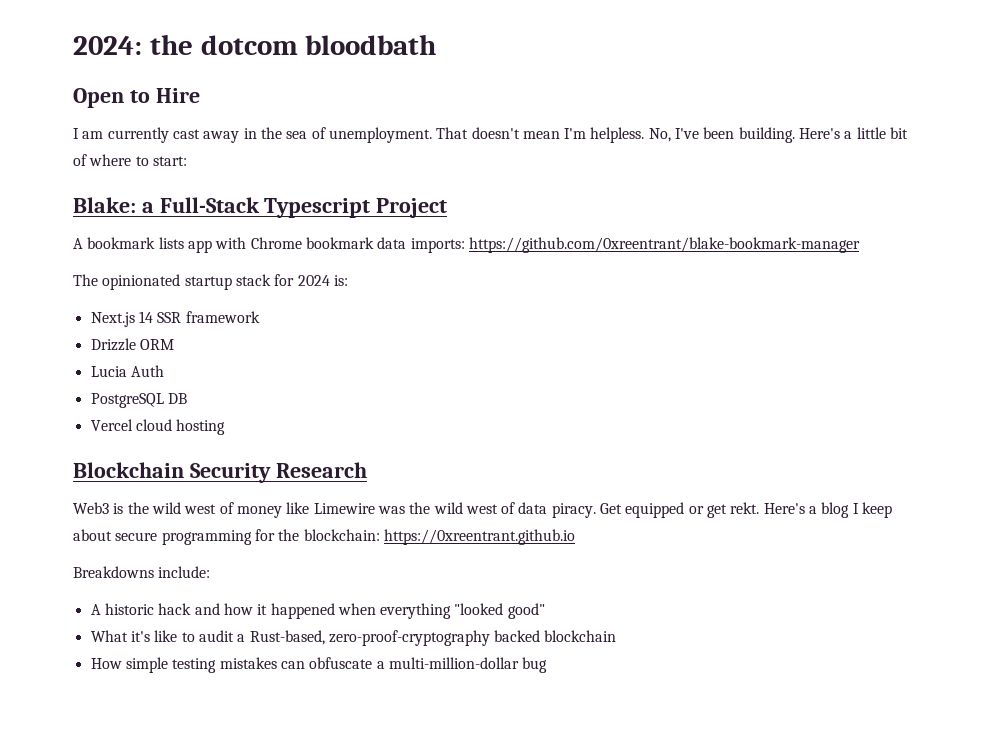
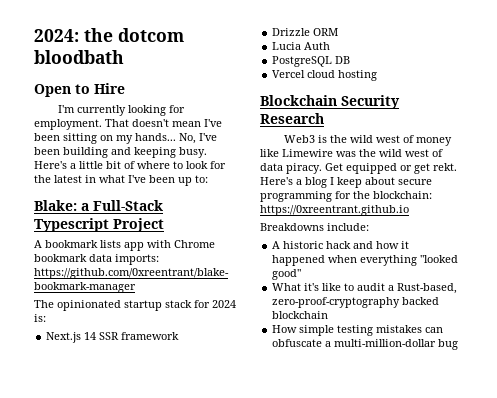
[73,127,795,143] I am currently cast away in the sea of unemployment. That doesn't mean I'm helpless. No, I've been building. -> [57,105,185,116] [34,119,222,130] [34,133,217,144] [34,147,207,158] I'm currently looking for employment. That doesn't mean I've been sitting on my hands... No, I've been building and keeping busy.
[152,156,187,166] start: -> [186,161,226,169] [34,175,208,186] look for the latest in what I've been up to:

